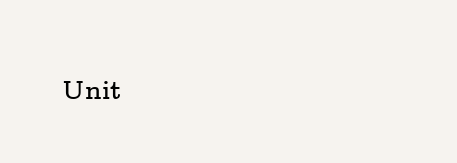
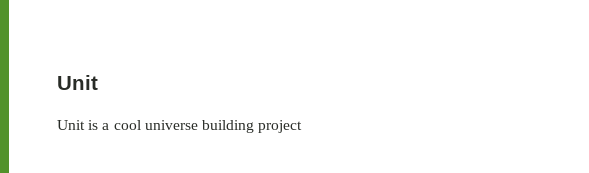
[62,81,122,99] Unit -> [57,75,98,90] [57,120,303,133] Unit // Unit is a cool universe building project

